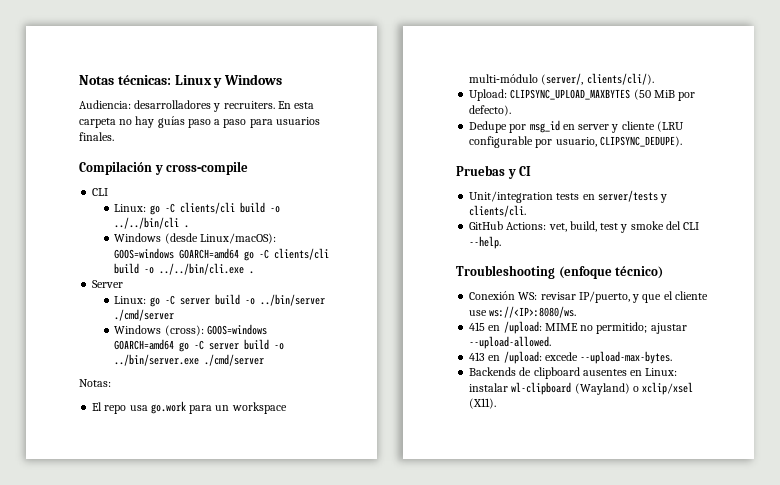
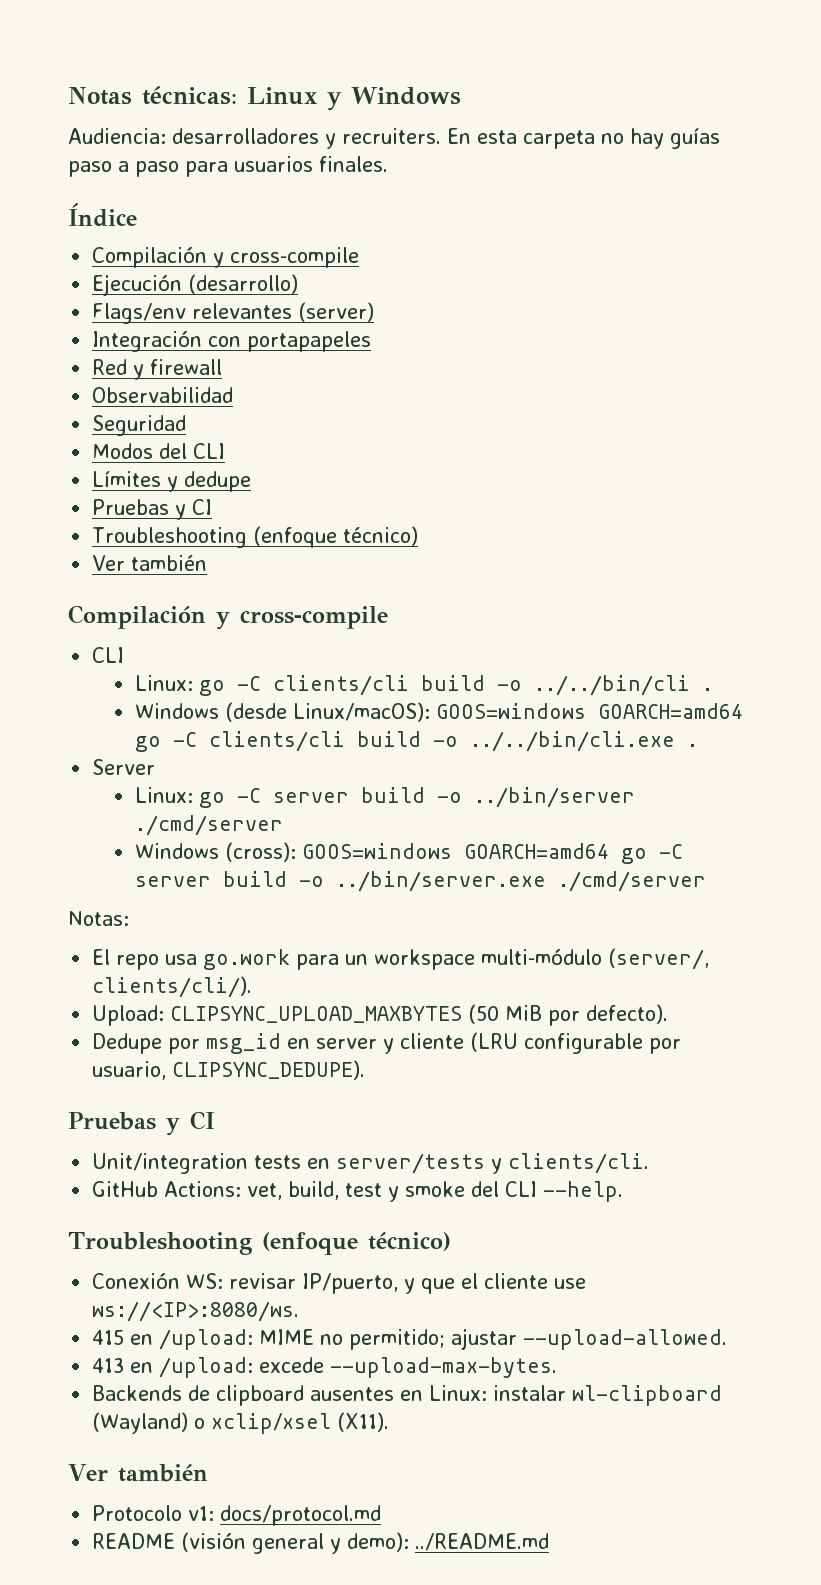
(114, 136) none -> [68,203,137,227] [92,247,360,268] [92,274,299,296] [92,302,375,324] [92,331,372,352] [92,359,223,380] [92,387,234,403] [92,415,187,436] [92,443,226,459] [92,471,252,492] [92,499,213,520] [92,526,419,548] [92,555,208,571] // Índice // Compilación y cross‑compile // Ejecución (desarrollo) // Flags/env relevantes (server) // Integración con portapapeles // Red y firewall // Observabilidad // Seguridad // Modos del CLI // Límites y dedupe // Pruebas y CI // Troubleshooting (enfoque técnico) // Ver también
(497, 403) none -> [68,1464,208,1482] [92,1505,382,1526] [92,1532,550,1554] // Ver también // Protocolo v1: docs/protocol.md // README (visión general y demo): ../README.md

